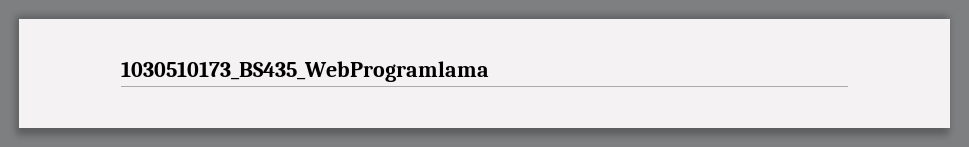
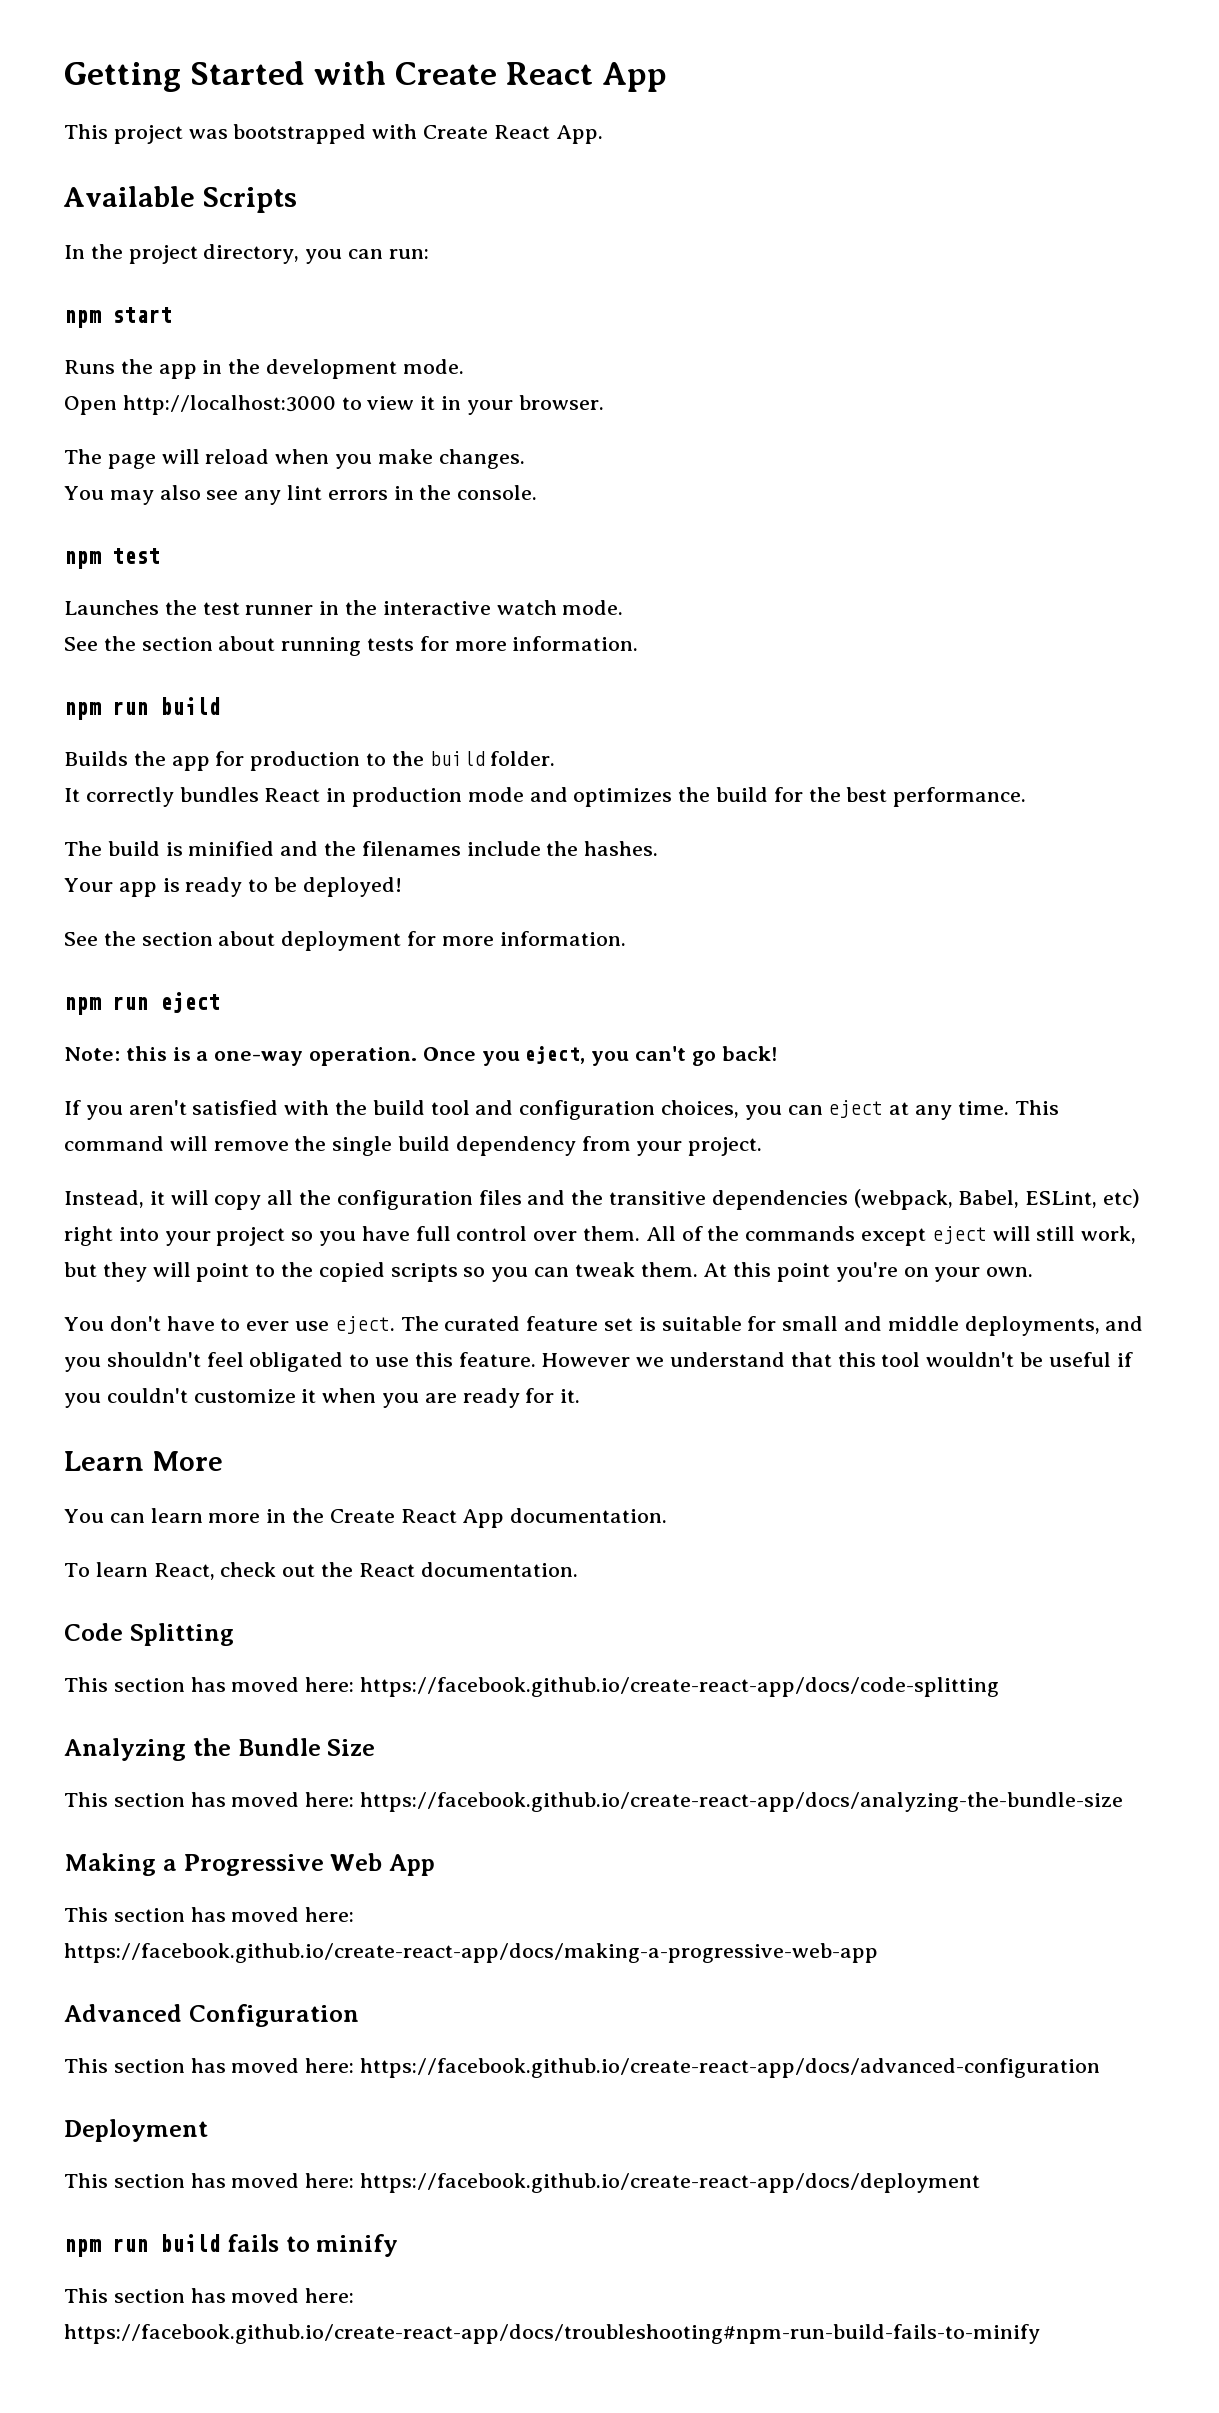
[121,61,489,82] 1030510173_BS435_WebProgramlama -> [64,61,668,92] [64,124,603,144] [63,186,297,213] [64,244,429,264] [64,307,172,328] [64,359,464,379] [64,395,604,415] [64,449,525,469] [64,485,538,505] [64,548,160,569] [64,600,624,615] [64,636,639,656] [64,697,220,720] [64,751,556,771] [64,787,1027,807] [64,841,659,856] [64,877,402,897] [64,931,626,951] [64,992,220,1015] [64,1046,777,1066] [64,1100,1059,1120] [64,1136,763,1156] [64,1189,1141,1210] [64,1226,1137,1246] [64,1262,1034,1282] [64,1316,1144,1336] [64,1352,1133,1372] [64,1388,581,1408] [64,1451,223,1471] [64,1508,668,1528] [64,1562,578,1580] [64,1623,234,1646] [64,1677,1000,1697] [64,1738,376,1761] [64,1792,1124,1812] [64,1853,435,1876] [64,1907,355,1922] [64,1943,878,1963] [64,2004,359,2027] [64,2058,1101,2078] [64,2119,208,2142] [64,2173,981,2193] [64,2234,399,2257] [64,2288,355,2303] [64,2324,1040,2344] Getting Started with Create React App // This project was bootstrapped with Create React App. // Available Scripts // In the project directory, you can run: // npm start // Runs the app in the development mode. // Open http://localhost:3000 to view it in your browser. // The page will reload when you make changes. // You may also see any lint errors in the console. // npm test // Launches the test runner in the interactive watch mode. // See the section about running tests for more information. // npm run build // Builds the app for production to the build folder. // It correctly bundles React in production mode and optimizes the build for the best performance. // The build is minified and the filenames include the hashes. // Your app is ready to be deployed! // See the section about deployment for more information. // npm run eject // Note: this is a one-way operation. Once you eject, you can't go back! // If you aren't satisfied with the build tool and configuration choices, you can eject at any time. This command will remove the single build dependency from your project. // Instead, it will copy all the configuration files and the transitive dependencies (webpack, Babel, ESLint, etc) right into your project so you have full control over them. All of the commands except eject will still work, but they will point to the copied scripts so you can tweak them. At this point you're on your own. // You don't have to ever use eject. The curated feature set is suitable for small and middle deployments, and you shouldn't feel obligated to use this feature. However we understand that this tool wouldn't be useful if you couldn't customize it when you are ready for it. // Learn More // You can learn more in the Create React App documentation. // To learn React, check out the React documentation. // Code Splitting // This section has moved here: https://facebook.github.io/create-react-app/docs/code-splitting // Analyzing the Bundle Size // This section has moved here: https://facebook.github.io/create-react-app/docs/analyzing-the-bundle-size // Making a Progressive Web App // This section has moved here: https://facebook.github.io/create-react-app/docs/making-a-progressive-web-app // Advanced Configuration // This section has moved here: https://facebook.github.io/create-react-app/docs/advanced-configuration // Deployment // This section has moved here: https://facebook.github.io/create-react-app/docs/deployment // npm run build fails to minify // This section has moved here: https://facebook.github.io/create-react-app/docs/troubleshooting#npm-run-build-fails-to-minify

